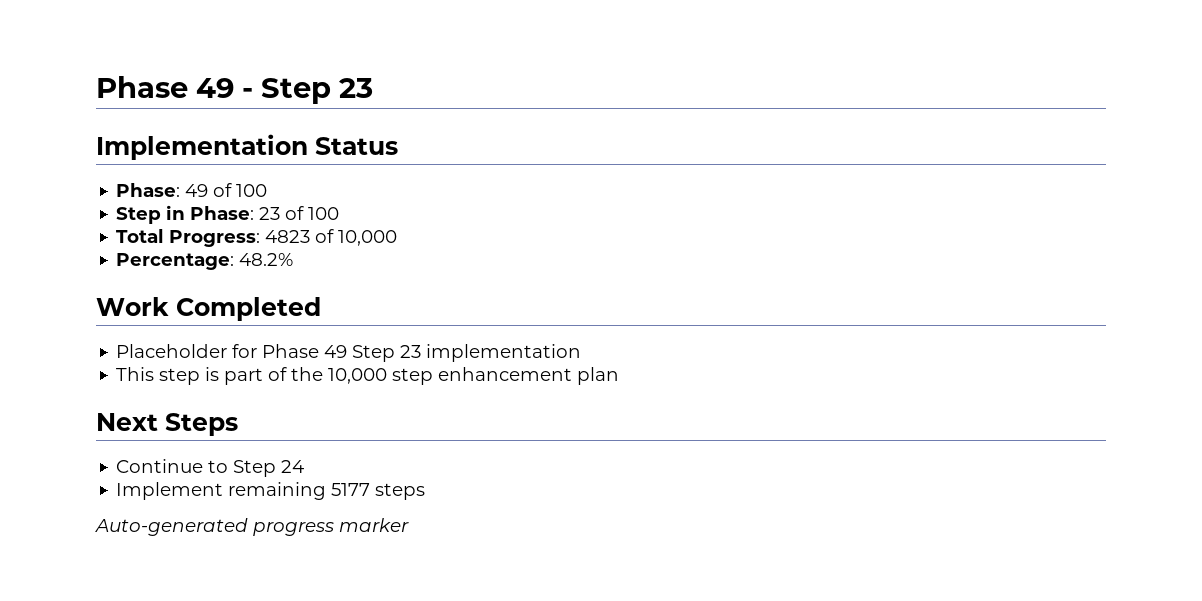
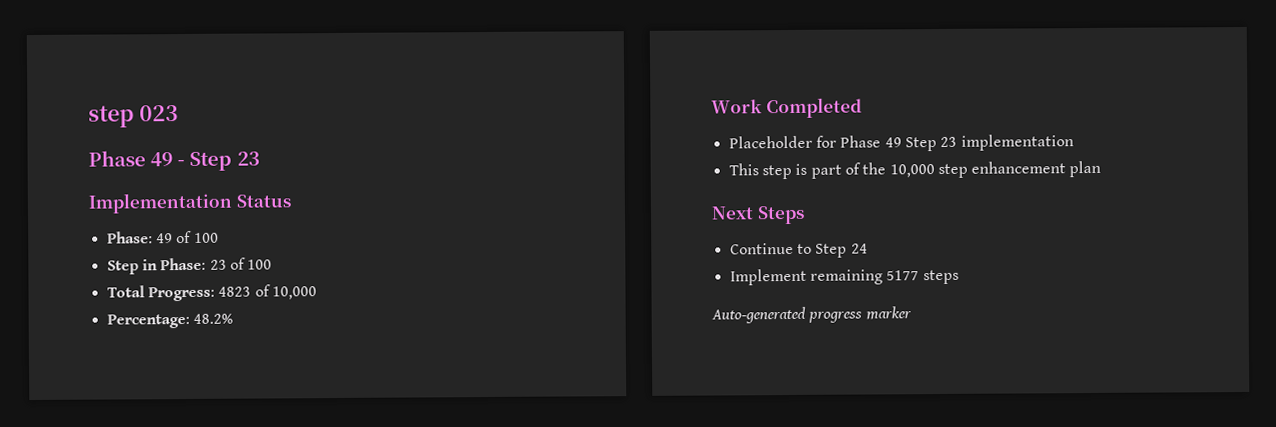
(96, 87) none -> [88,105,179,128] step 023 //

